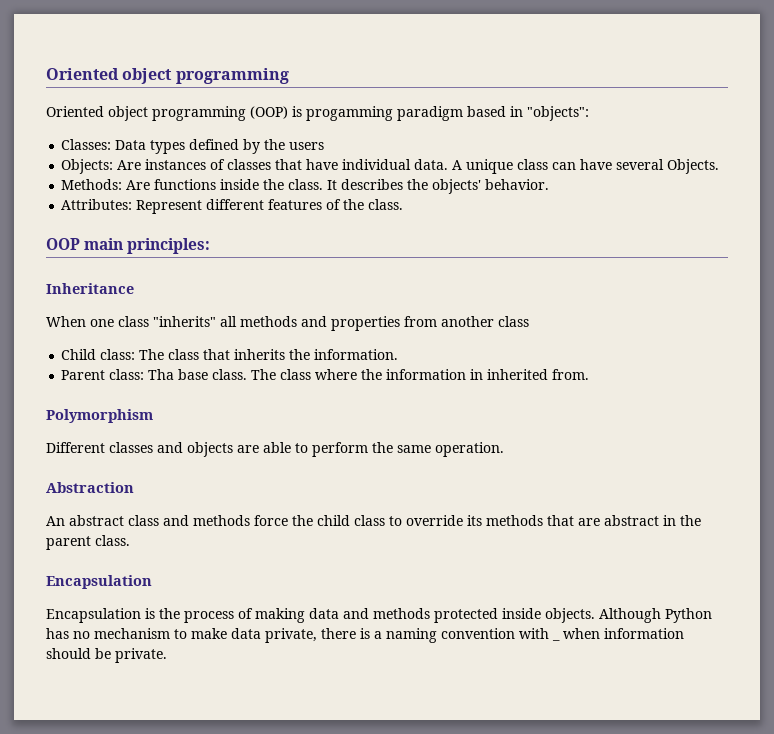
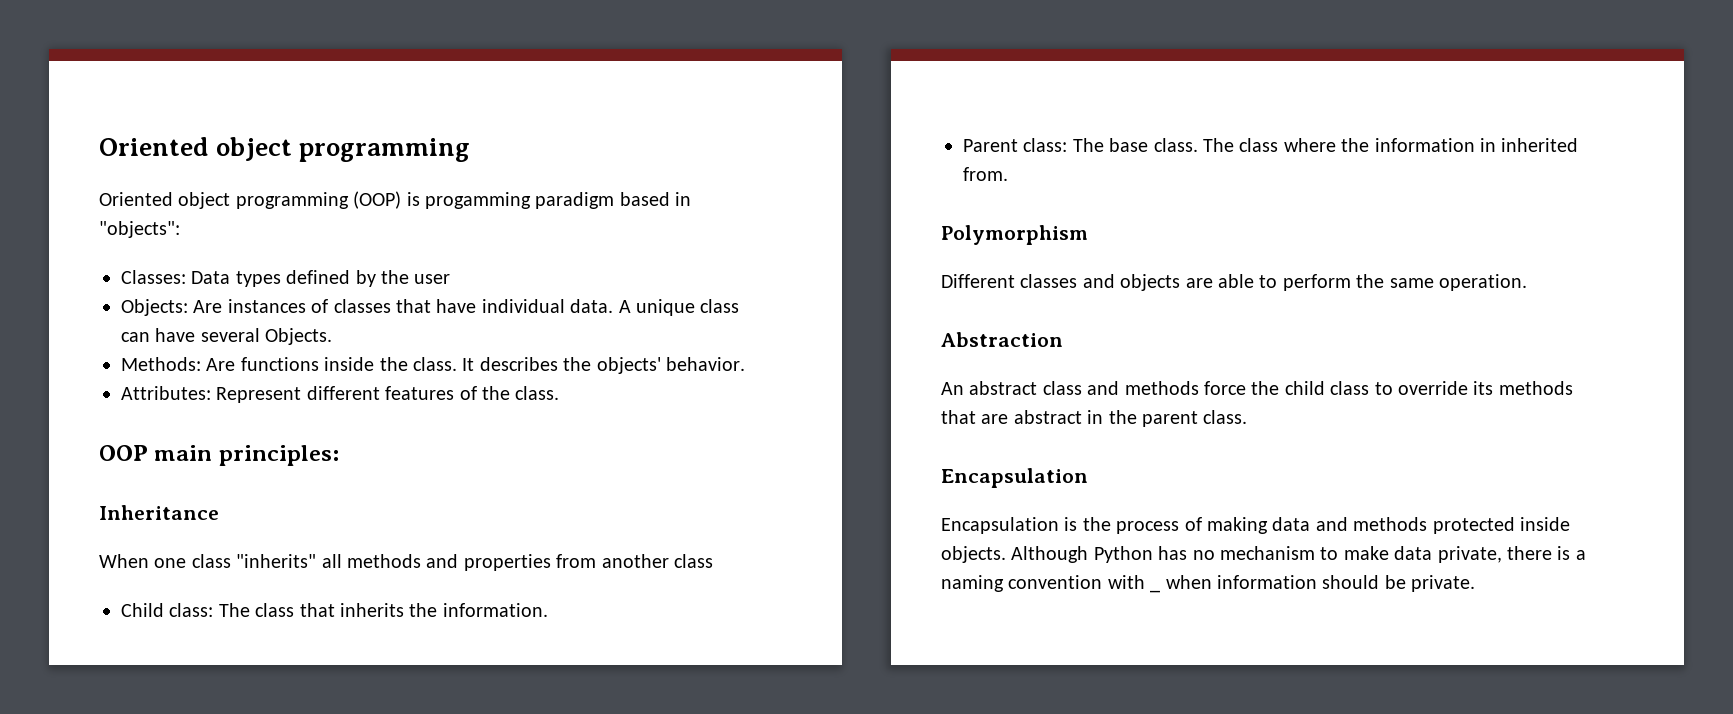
[289,142,325,150] users -> [414,274,451,284] user
[148,369,175,380] Tha -> [1072,138,1104,152] The

